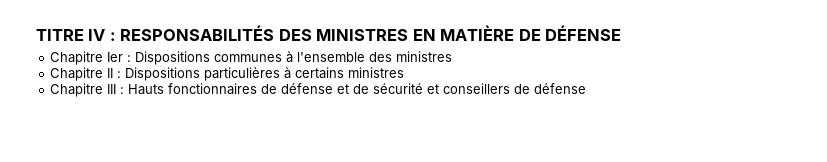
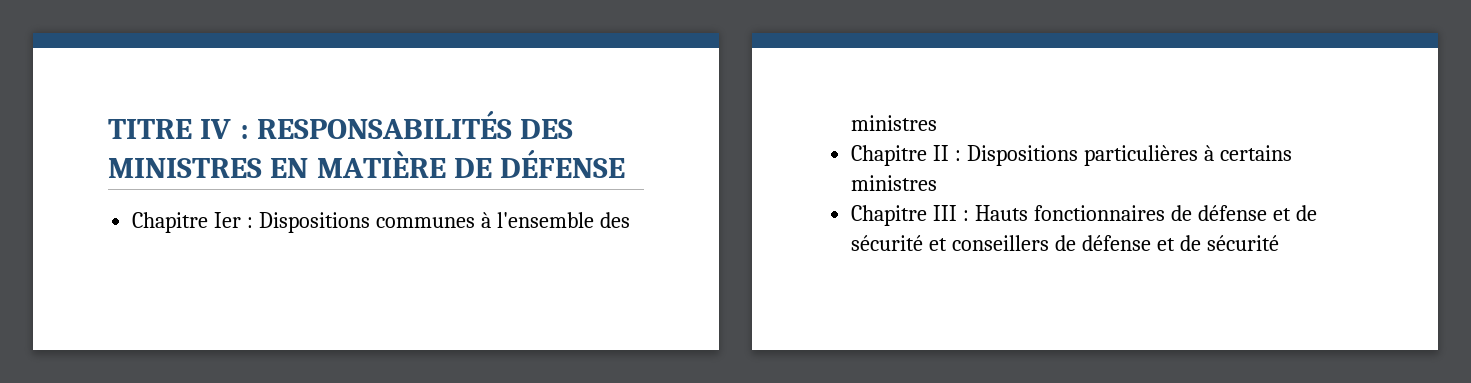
(587, 88) none -> [1156,235,1279,251] et de sécurité

